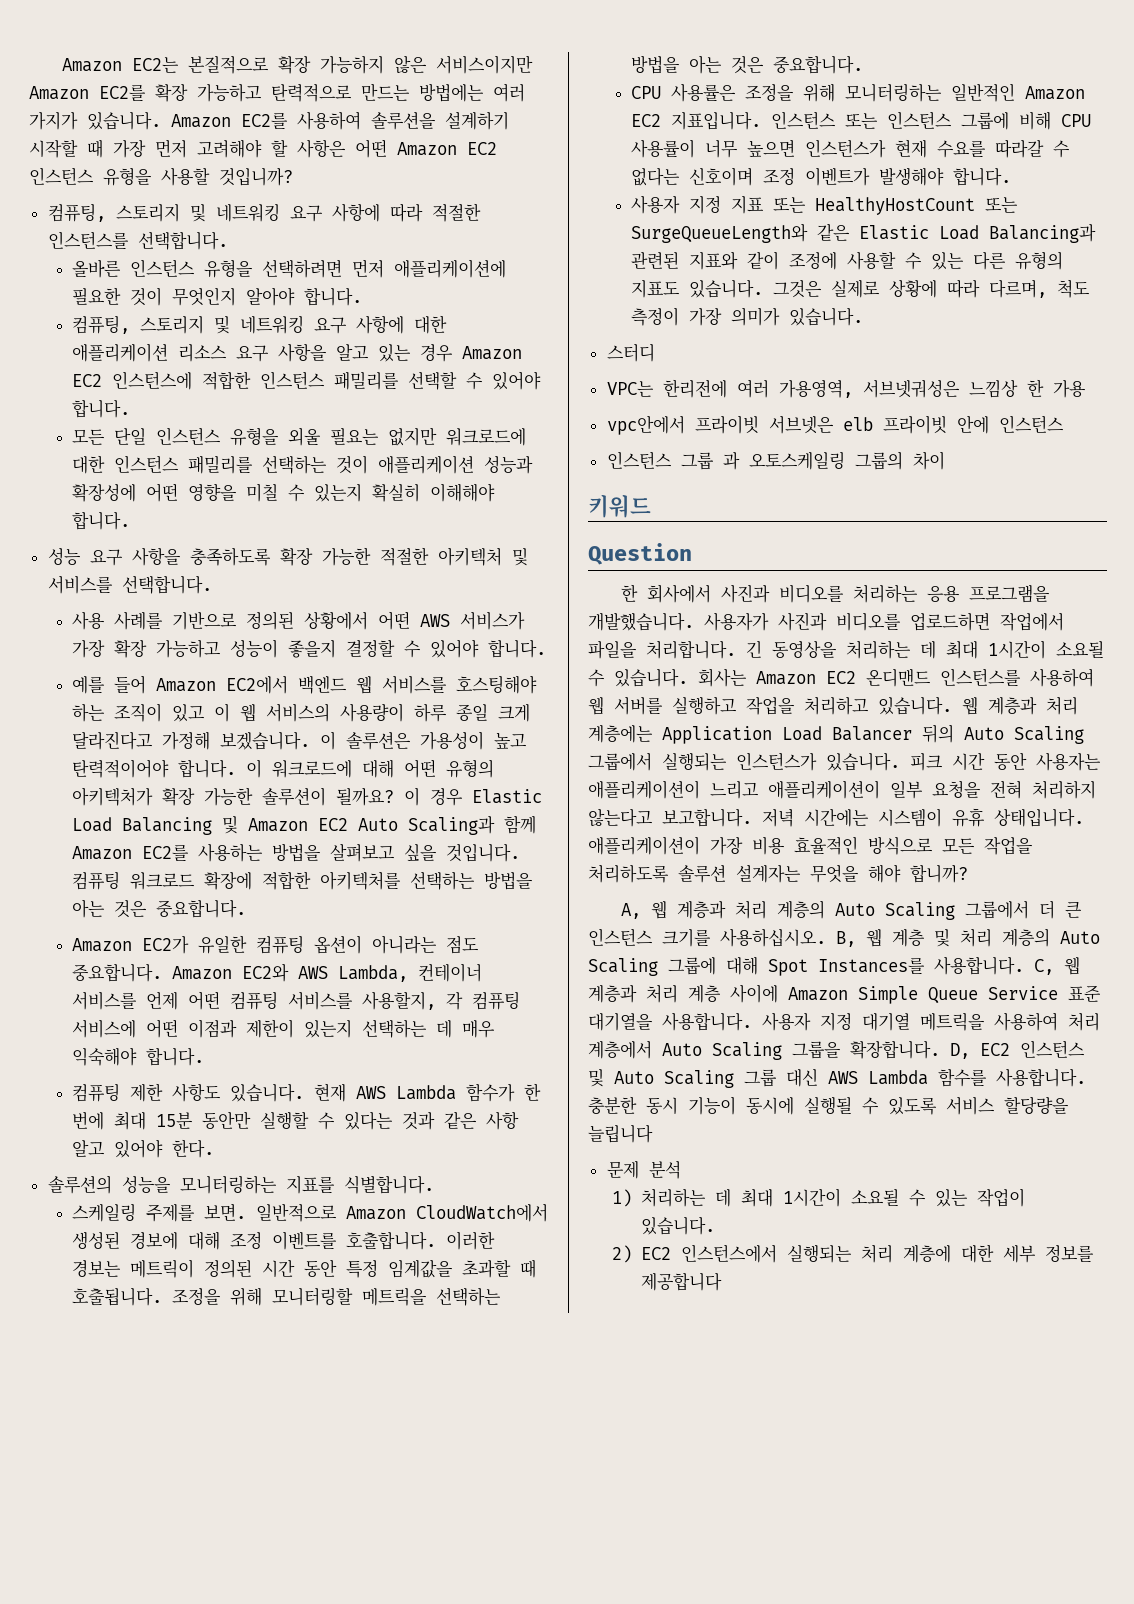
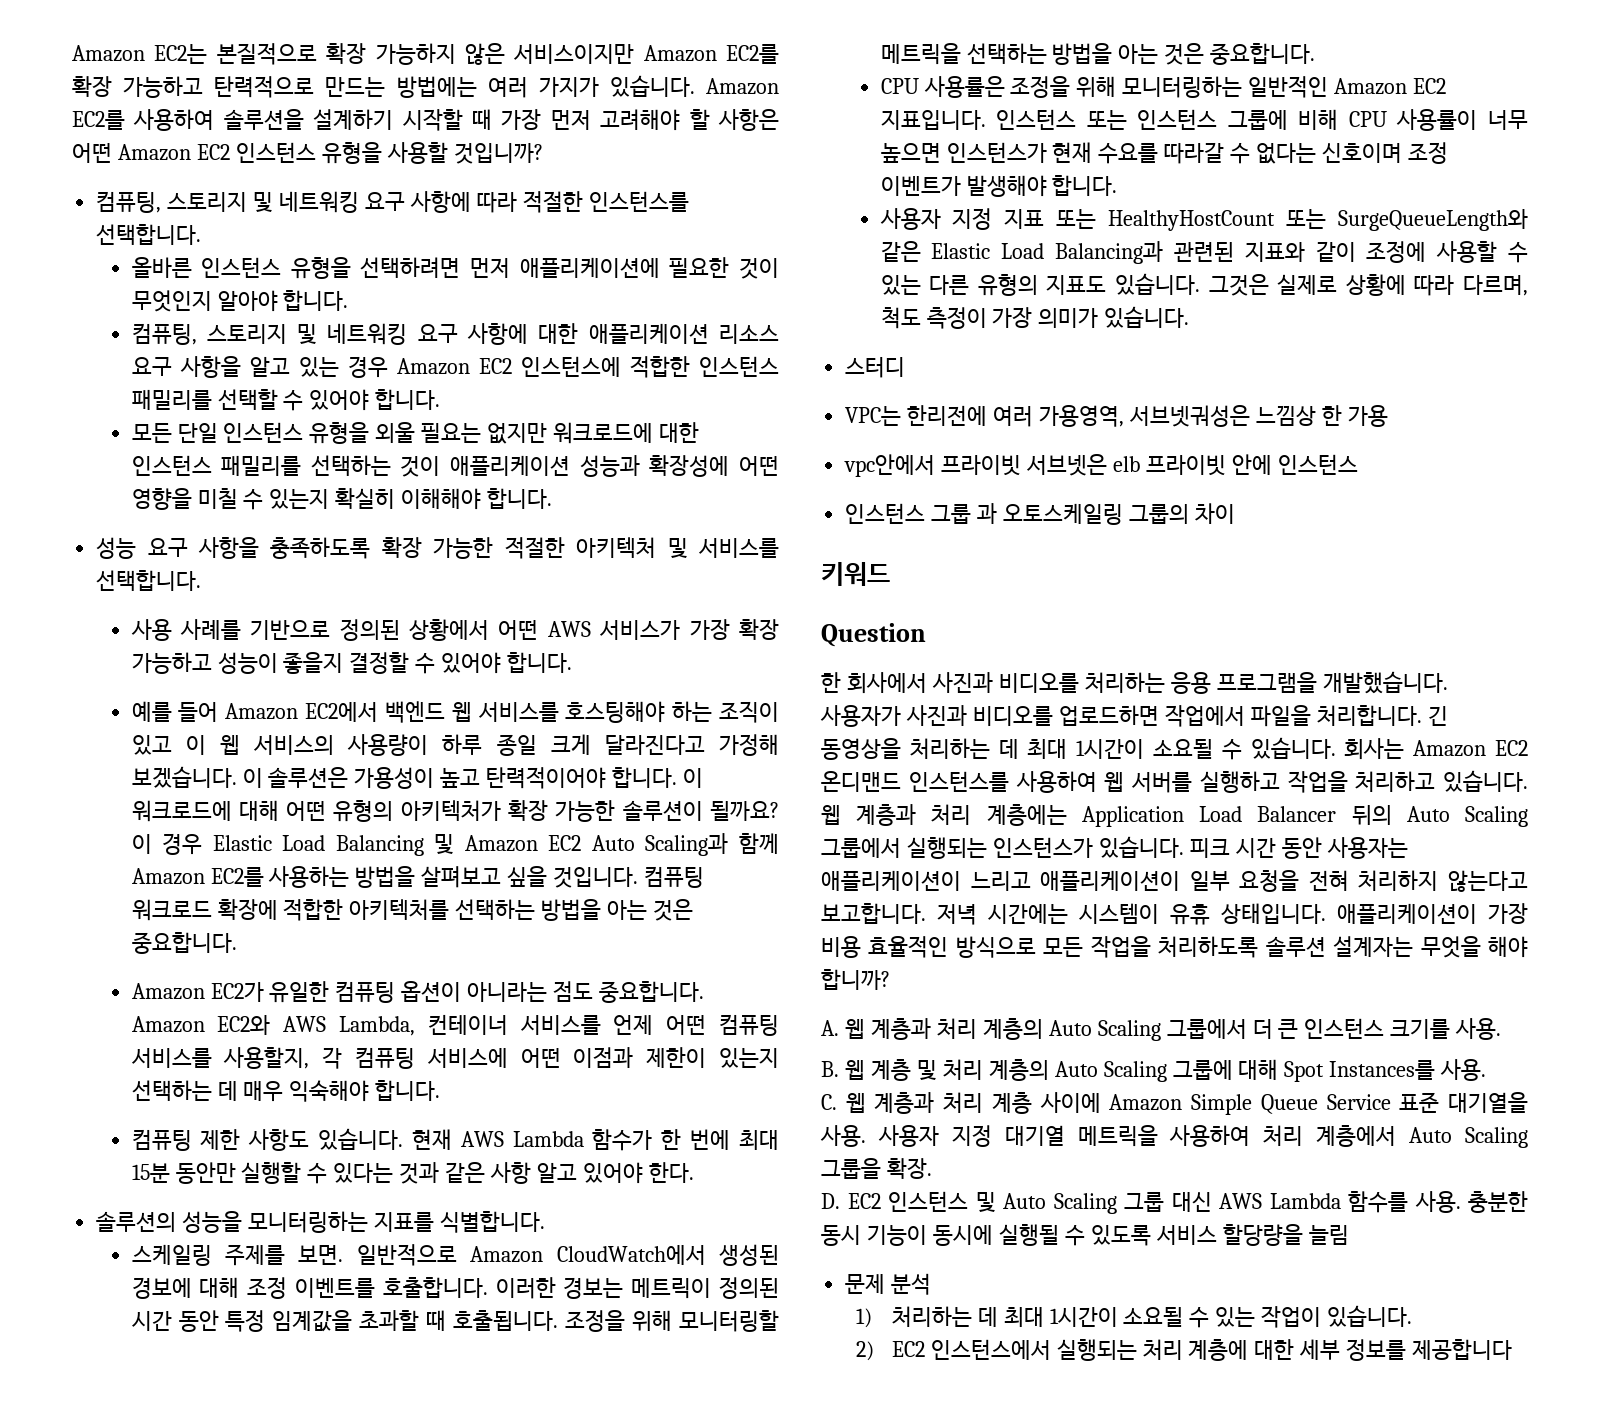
[621,903,642,919] A, -> [821,1020,839,1036] A.
[720,928,856,947] 사용하십시오. B, -> [1455,1018,1502,1040] [821,1061,839,1077] 사용. // B.
[934,956,1054,975] 사용합니다. C, -> [1440,1059,1487,1081] [821,1094,837,1110] 사용. // C.
[662,1012,752,1031] 사용합니다. -> [820,1125,866,1147] 사용.
[850,1041,970,1059] 확장합니다. D, -> [886,1158,932,1179] [821,1193,840,1209] 확장. // D.
[996,1068,1086,1087] 사용합니다. -> [1414,1191,1461,1213] 사용.
[588,1125,653,1143] 늘립니다 -> [1308,1225,1349,1245] 늘림

